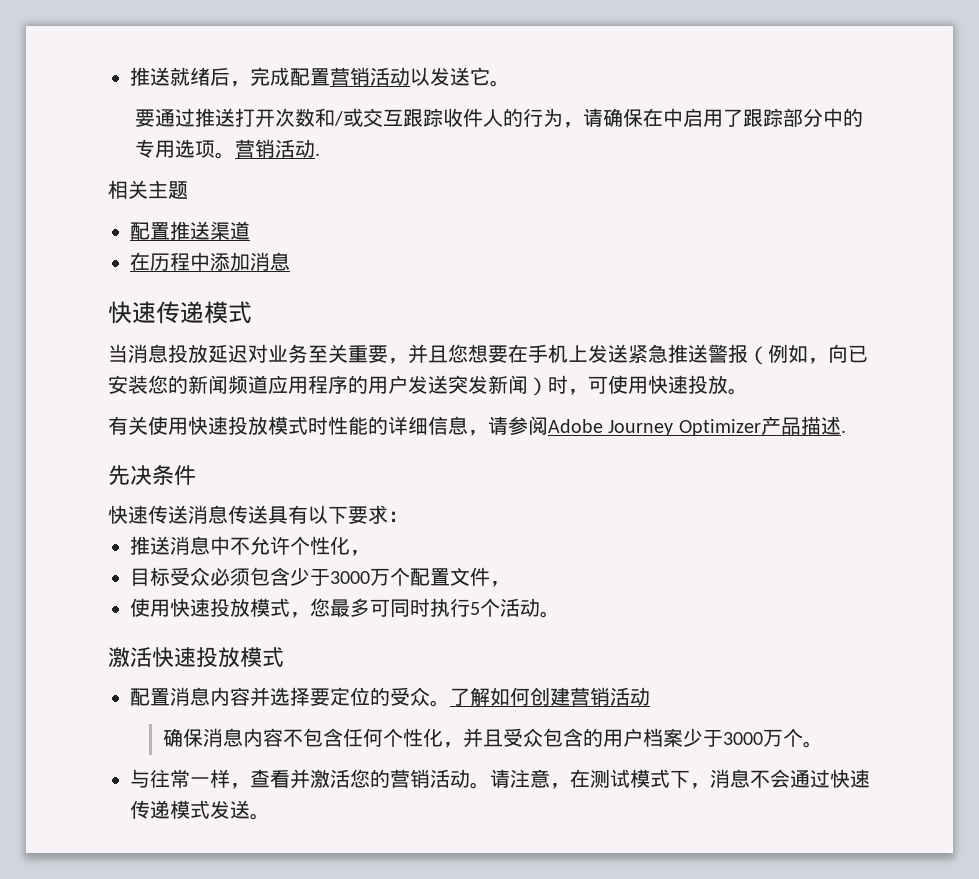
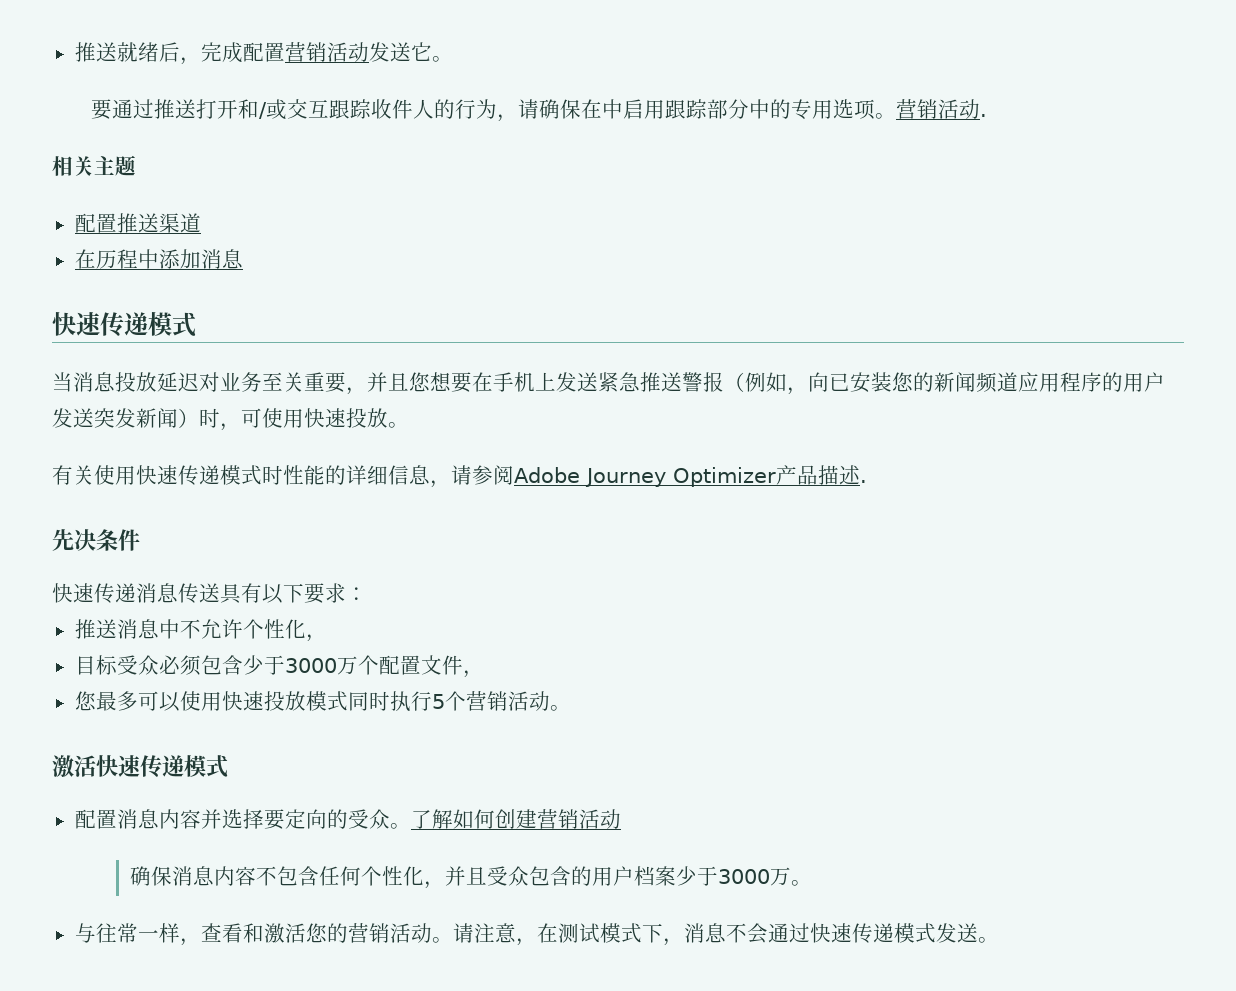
[410,67,430,86] 以 -> (369, 52) none
[275,108,316,127] 次数 -> (239, 109) none
[723,109,744,127] 了 -> (666, 109) none
[228,416,268,435] 投放 -> [178,465,220,485] 传递
[168,505,188,524] 送 -> [115,583,136,603] 递
[130,598,390,618] 使用快速投放模式，您最多可 -> [74,691,348,712] 您最多可以使用快速投放模式
(500, 607) none -> [465,691,508,711] 营销
[196,647,240,668] 投放 -> [140,755,184,778] 传递
[350,687,370,706] 位 -> [305,809,327,829] 向
[782,728,803,747] 个 -> (792, 876) none
[290,769,310,789] 并 -> [242,923,264,943] 和

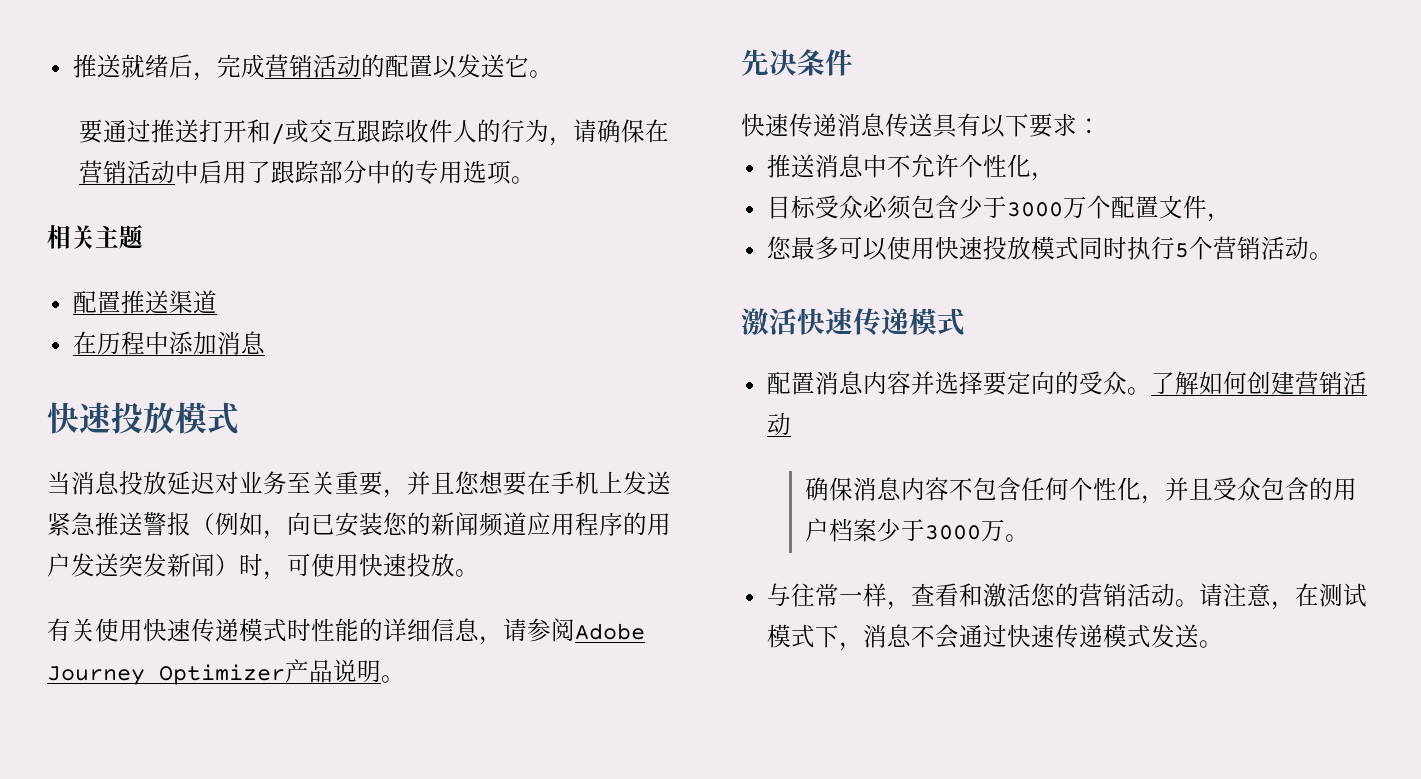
[242,42,369,62] 配置营销活动 -> [264,54,457,79] 营销活动的配置以
[602,99,666,119] 中启用 -> [79,160,272,184] 营销活动中启用了
[896,99,988,119] 营销活动. -> (536, 180) none
[100,312,148,337] 传递 -> [111,402,175,434] 投放
[818,465,867,485] 描述. -> [333,659,405,683] 说明。

